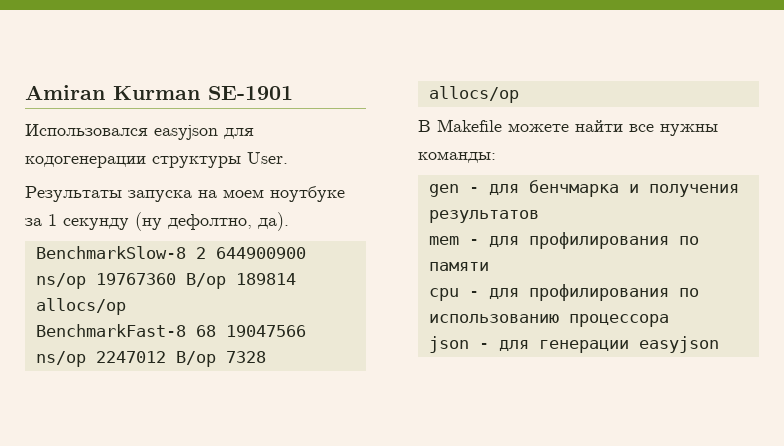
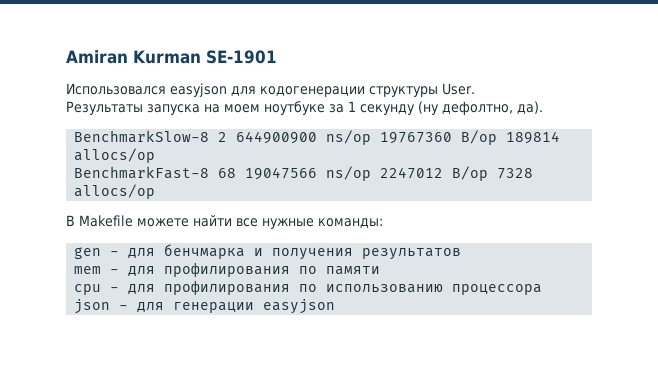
[660,124,718,136] нужны -> [262,218,314,229] нужные

